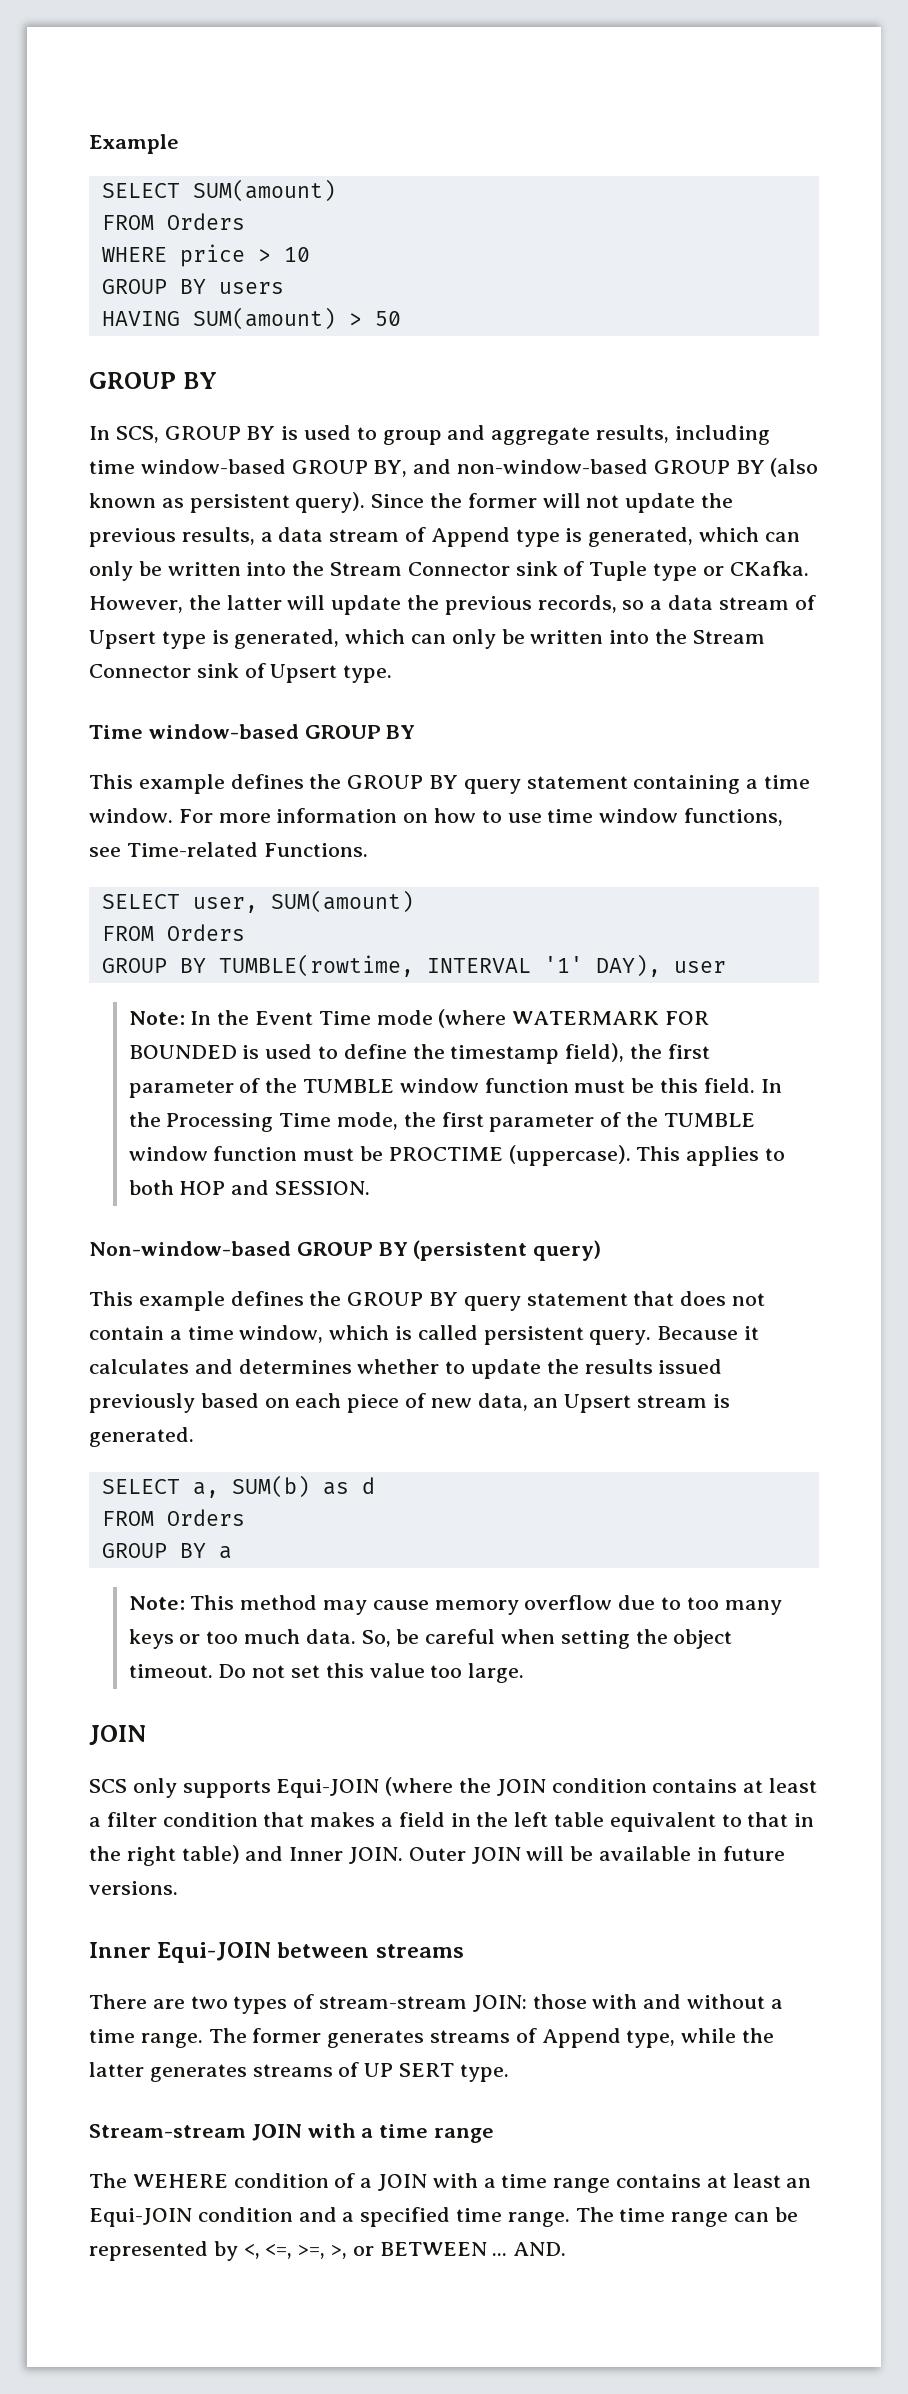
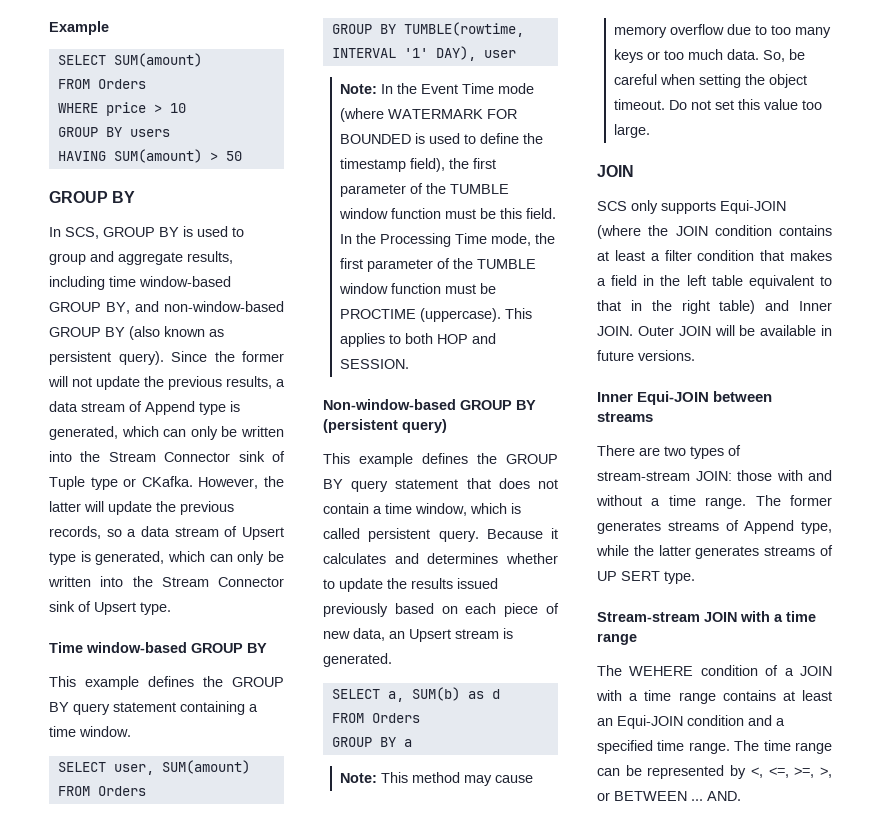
[178,808,784,826] [89,842,368,857] For more information on how to use time window functions, see Time-related Functions. -> (131, 731) none

